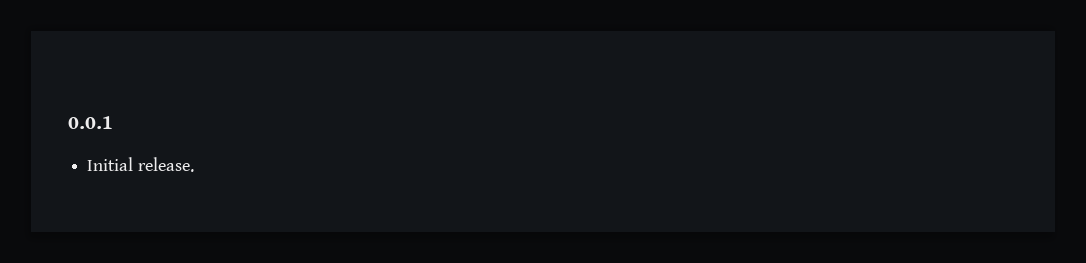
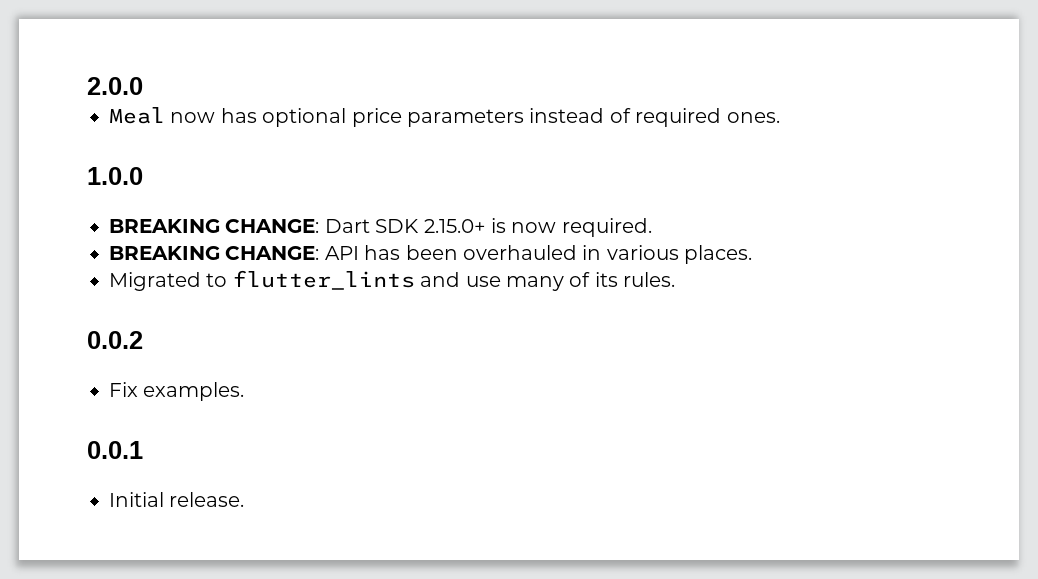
(68, 122) none -> [87,77,143,95] [109,107,780,127] [87,167,143,185] [109,218,652,237] [109,245,753,264] [109,270,676,291] [87,331,143,349] [109,382,245,401] 2.0.0 // Meal now has optional price parameters instead of required ones. // 1.0.0 // BREAKING CHANGE: Dart SDK 2.15.0+ is now required. // BREAKING CHANGE: API has been overhauled in various places. // Migrated to flutter_lints and use many of its rules. // 0.0.2 // Fix examples. //

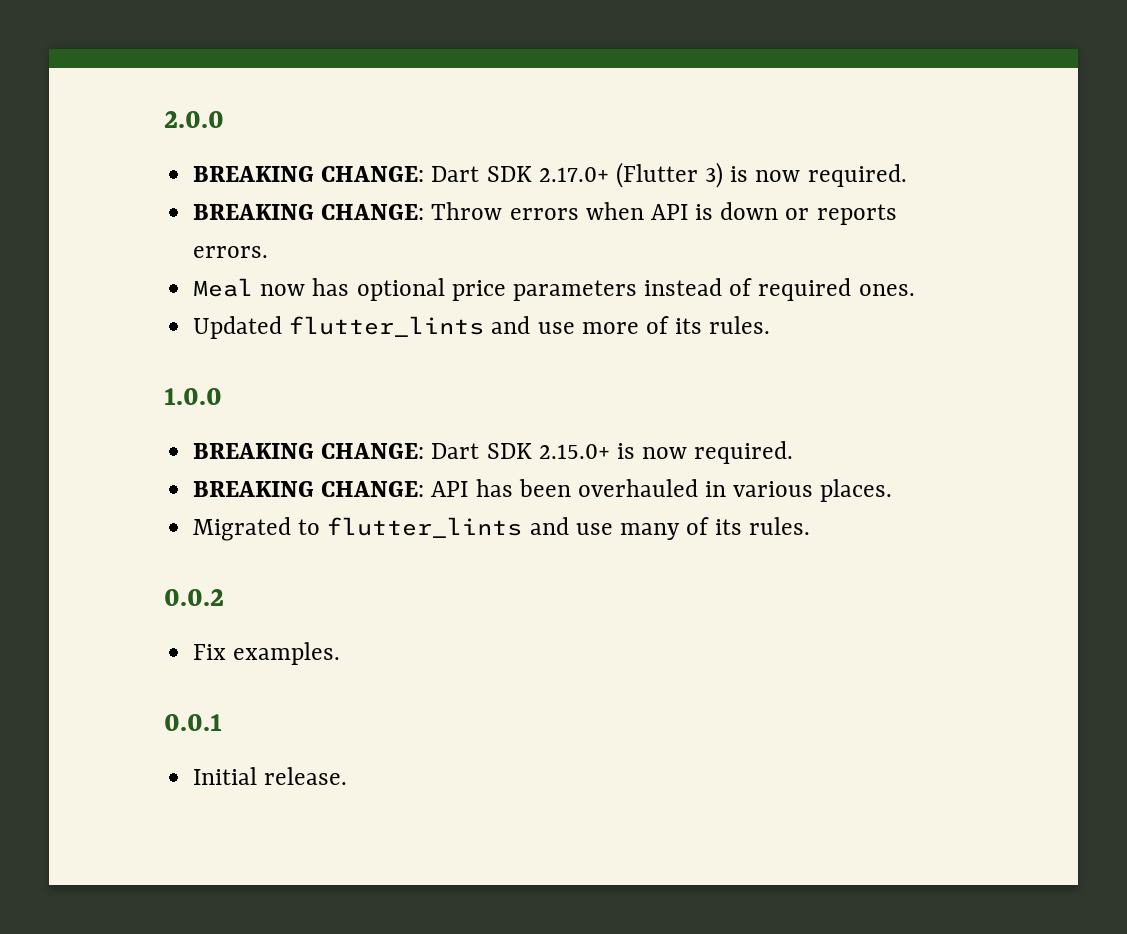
(143, 86) none -> [193,162,907,188] [193,202,897,225] [193,246,269,258] // BREAKING CHANGE: Dart SDK 2.17.0+ (Flutter 3) is now required. // BREAKING CHANGE: Throw errors when API is down or reports errors.
(780, 117) none -> [193,316,771,339] // Updated flutter_lints and use more of its rules.

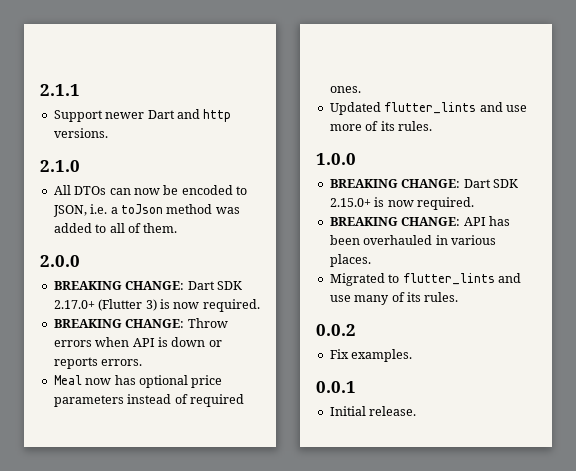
(164, 119) none -> [40,84,80,96] [53,109,232,122] [53,128,108,138] [40,160,80,172] [53,185,247,195] [52,204,240,217] [53,223,178,233] 2.1.1 // Support newer Dart and http versions. // 2.1.0 // All DTOs can now be encoded to JSON, i.e. a toJson method was added to all of them. //

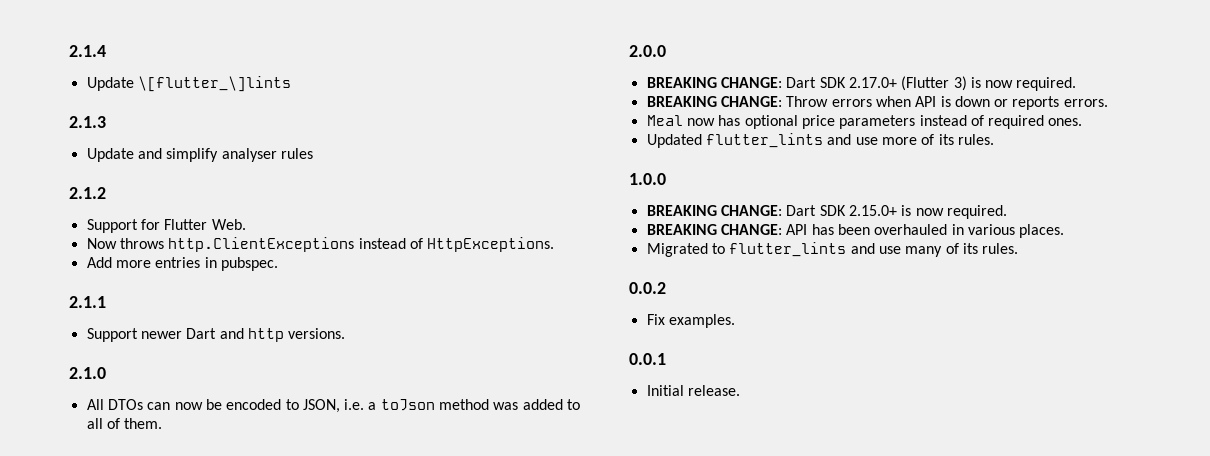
(40, 90) none -> [69,45,106,57] [86,76,291,92] [69,116,106,128] [86,148,313,162] [69,187,106,199] [86,219,246,233] [86,237,555,252] [86,257,278,271] 2.1.4 // Update \[flutter_\]lints // 2.1.3 // Update and simplify analyser rules // 2.1.2 // Support for Flutter Web. // Now throws http.ClientExceptions instead of HttpExceptions. // Add more entries in pubspec. //

